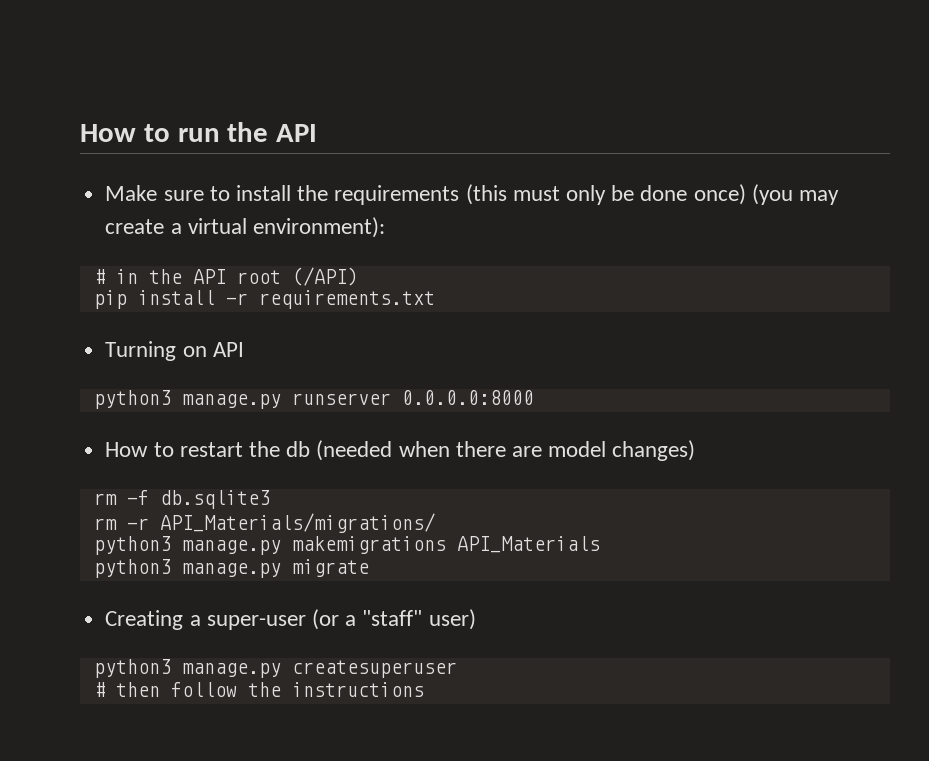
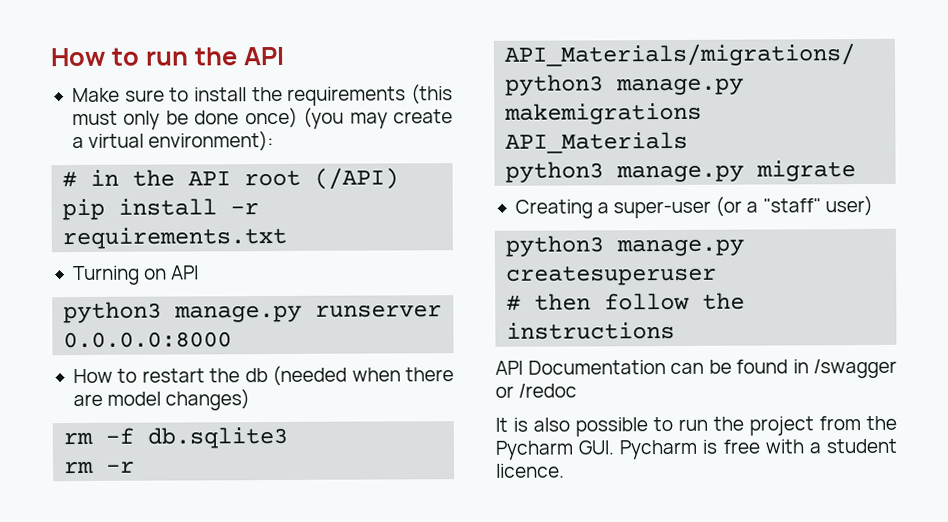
(424, 689) none -> [495,358,897,379] [495,383,578,398] [495,415,897,437] [495,438,897,460] [496,463,565,478] // API Documentation can be found in /swagger or /redoc // It is also possible to run the project from the Pycharm GUI. Pycharm is free with a student licence.

